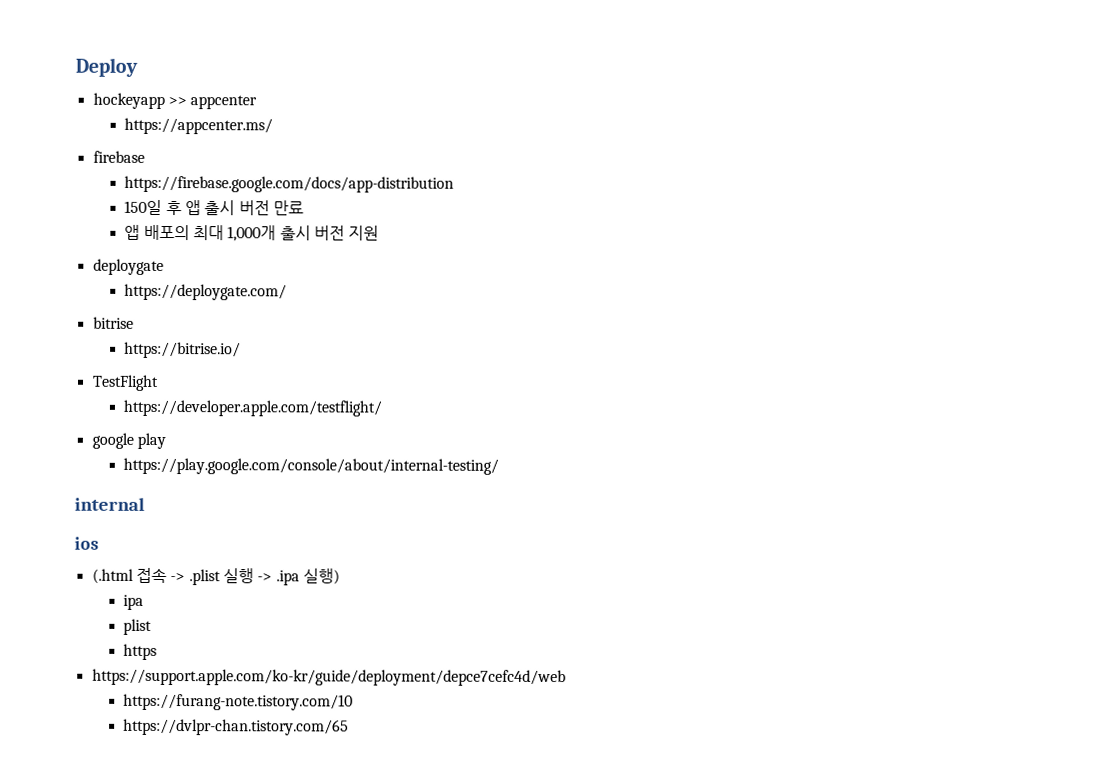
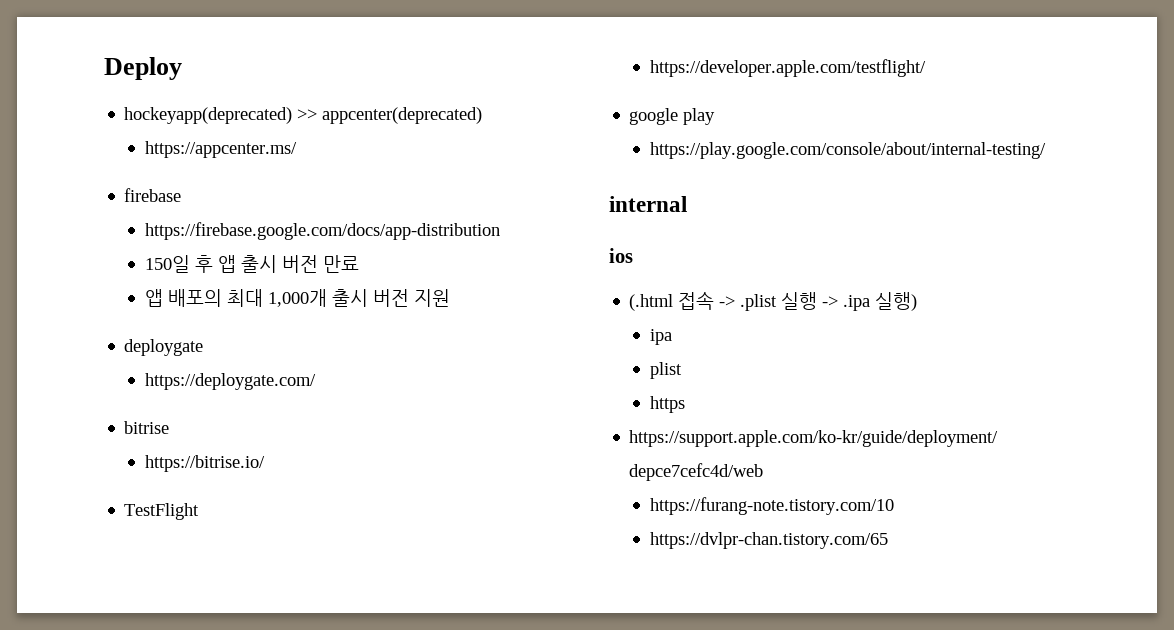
[92,92,258,110] hockeyapp >> appcenter -> [124,107,483,124] hockeyapp(deprecated) >> appcenter(deprecated)

